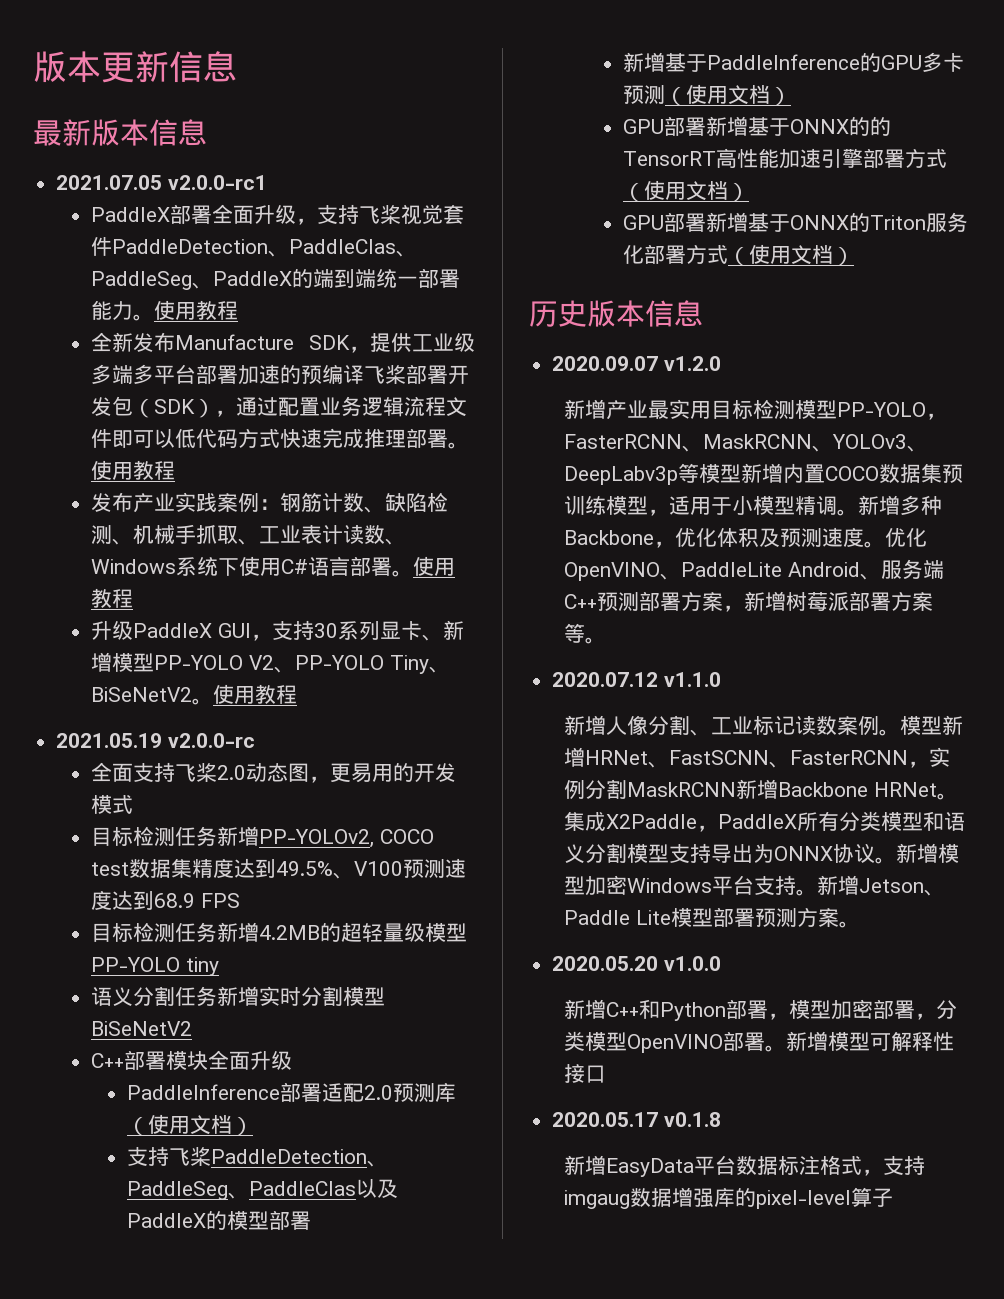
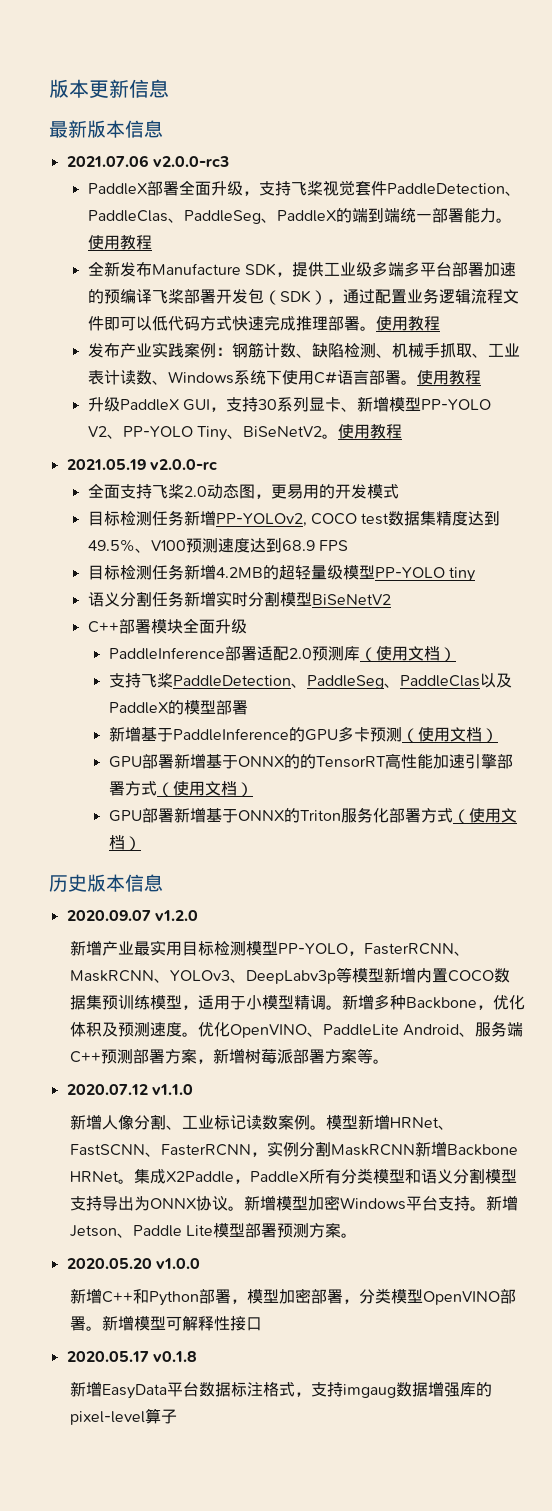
[56,175,268,190] 2021.07.05 v2.0.0-rc1 -> [66,155,229,167] 2021.07.06 v2.0.0-rc3

